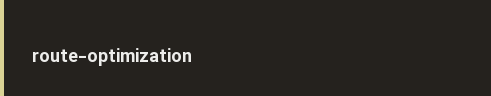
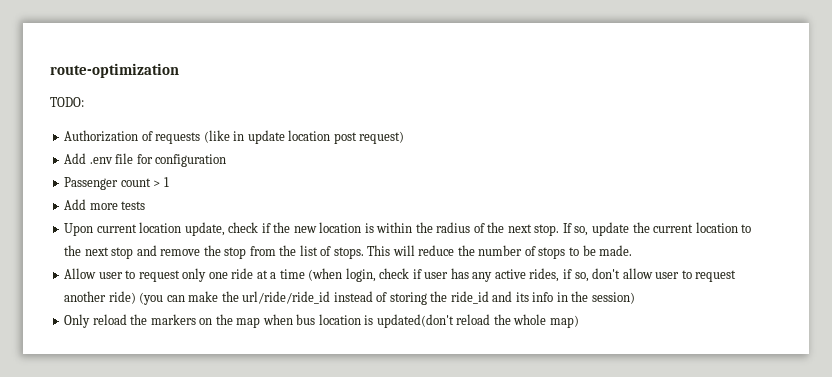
(192, 57) none -> [50,97,84,107] [64,130,405,144] [64,153,227,167] [64,177,169,190] [64,199,146,210] [64,222,752,236] [64,245,633,259] [64,268,737,282] [64,291,635,305] [64,314,579,328] // TODO: // Authorization of requests (like in update location post request) // Add .env file for configuration // Passenger count > 1 // Add more tests // Upon current location update, check if the new location is within the radius of the next stop. If so, update the current location to the next stop and remove the stop from the list of stops. This will reduce the number of stops to be made. // Allow user to request only one ride at a time (when login, check if user has any active rides, if so, don't allow user to request another ride) (you can make the url/ride/ride_id instead of storing the ride_id and its info in the session) // Only reload the markers on the map when bus location is updated(don't reload the whole map)

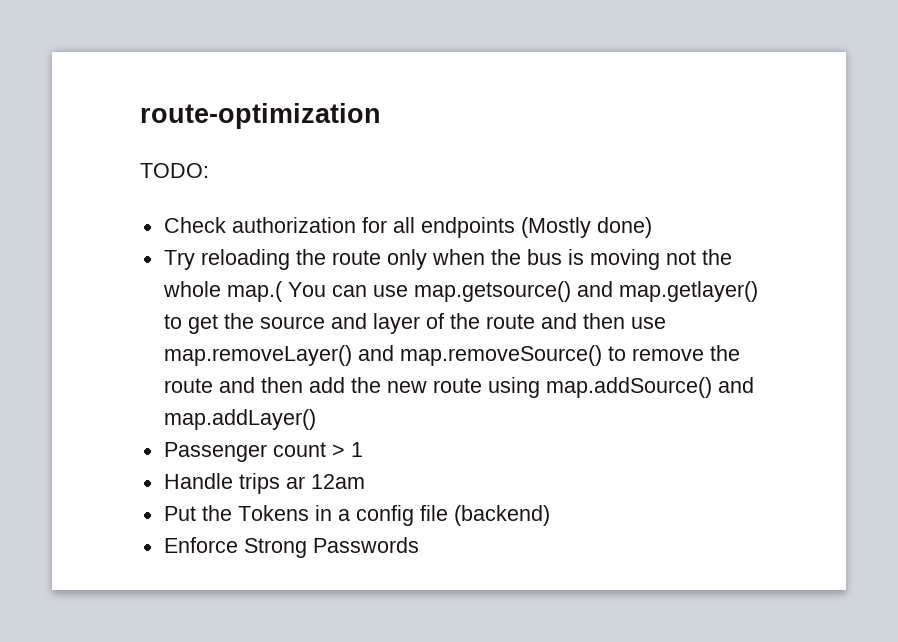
[64,130,405,144] [64,153,227,167] [64,177,169,190] [64,199,146,210] [64,222,752,236] [64,245,633,259] [64,268,737,282] [64,291,635,305] [64,314,579,328] Authorization of requests (like in update location post request) // Add .env file for configuration // Passenger count > 1 // Add more tests // Upon current location update, check if the new location is within the radius of the next stop. If so, update the current location to the next stop and remove the stop from the list of stops. This will reduce the number of stops to be made. // Allow user to request only one ride at a time (when login, check if user has any active rides, if so, don't allow user to request another ride) (you can make the url/ride/ride_id instead of storing the ride_id and its info in the session) // Only reload the markers on the map when bus location is updated(don't reload the whole map) -> [163,217,652,238] [163,249,732,270] [162,281,758,302] [163,313,666,334] [163,345,740,366] [163,377,754,398] [163,409,316,430] [163,442,363,462] [163,473,365,494] [163,505,550,526] [163,537,419,558] Check authorization for all endpoints (Mostly done) // Try reloading the route only when the bus is moving not the whole map.( You can use map.getsource() and map.getlayer() to get the source and layer of the route and then use map.removeLayer() and map.removeSource() to remove the route and then add the new route using map.addSource() and map.addLayer() // Passenger count > 1 // Handle trips ar 12am // Put the Tokens in a config file (backend) // Enforce Strong Passwords

